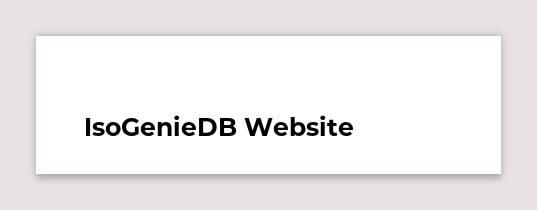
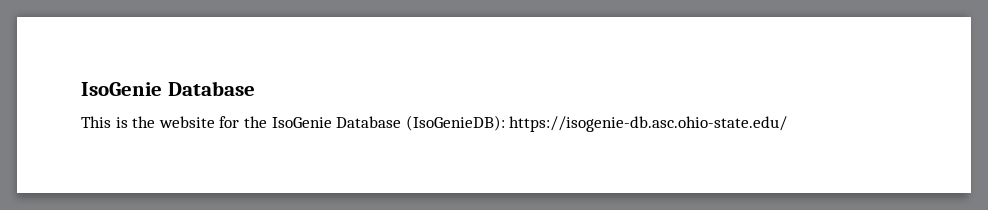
[84,115,354,136] IsoGenieDB Website -> [81,81,255,96] [81,115,788,132] IsoGenie Database // This is the website for the IsoGenie Database (IsoGenieDB): https://isogenie-db.asc.ohio-state.edu/

